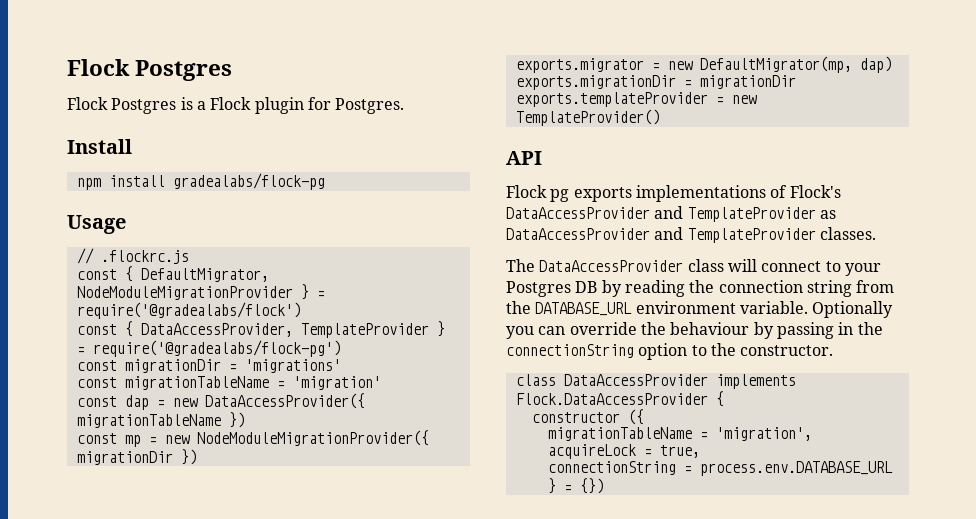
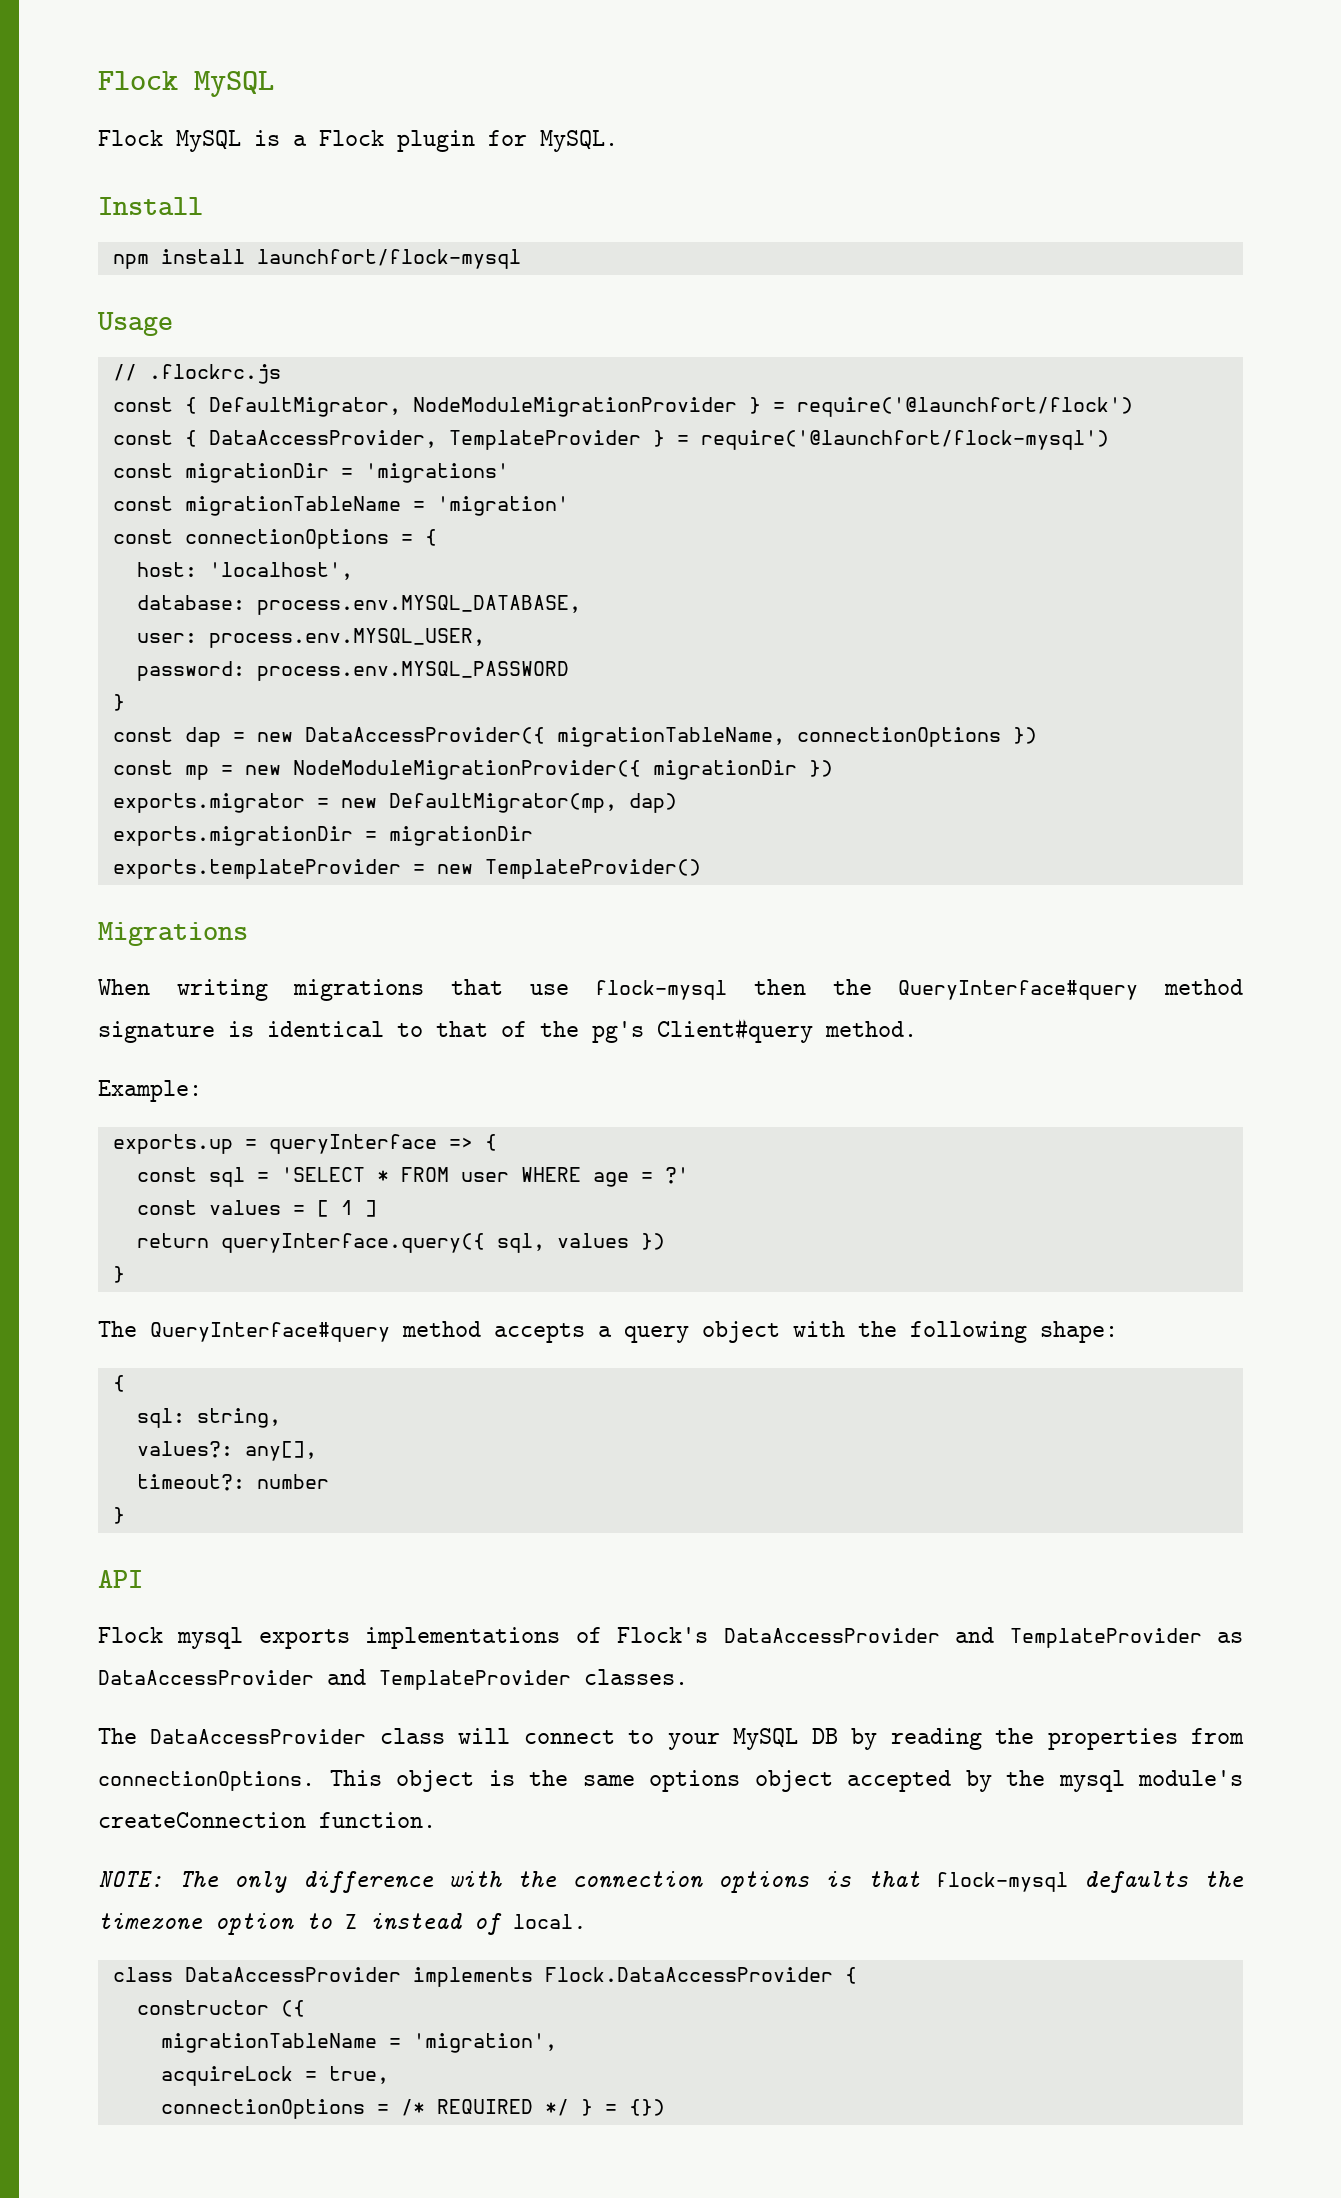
[67,59,233,81] [67,97,177,114] Flock Postgres // Flock Postgres -> [98,71,274,97] [98,130,241,152] Flock MySQL // Flock MySQL
[335,98,405,114] Postgres. -> [540,130,618,152] MySQL.
[172,173,325,190] gradealabs/flock-pg -> [256,249,521,269] launchfort/flock-mysql
[76,302,301,319] require('@gradealabs/flock') -> [796,397,1133,417] require('@launchfort/flock')
[92,340,341,357] require('@gradealabs/flock-pg') -> [700,430,1109,450] require('@launchfort/flock-mysql')
(381, 383) none -> [112,529,437,549] [136,562,353,580] [136,595,581,615] [136,628,485,648] [136,661,569,681] [112,694,125,711] // const connectionOptions = { // host: 'localhost', // database: process.env.MYSQL_DATABASE, // user: process.env.MYSQL_USER, // password: process.env.MYSQL_PASSWORD // }
[76,414,221,428] migrationTableName -> [556,727,1001,747] migrationTableName, connectionOptions
(660, 117) none -> [98,922,248,946] [98,979,1243,1001] [98,1018,917,1043] [98,1080,202,1102] [112,1134,497,1154] [136,1167,689,1187] [136,1200,377,1217] [136,1233,665,1253] [112,1266,125,1283] [98,1321,1118,1343] [112,1375,125,1392] [136,1408,281,1428] [136,1441,317,1461] [136,1474,329,1491] [112,1507,125,1524] // Migrations // When writing migrations that use flock-mysql then the QueryInterface#query method signature is identical to that of the pg's Client#query method. // Example: // exports.up = queryInterface => { // const sql = 'SELECT * FROM user WHERE age = ?' // const values = [ 1 ] // return queryInterface.query({ sql, values }) // } // The QueryInterface#query method accepts a query object with the following shape: // { // sql: string, // values?: any[], // timeout?: number // }
[550,189,570,202] pg -> [177,1627,244,1649] mysql
[506,281,571,297] Postgres -> [733,1728,799,1750] MySQL
[718,280,895,297] [506,301,894,318] [506,322,883,339] [506,343,834,360] connection string from the DATABASE_URL environment variable. Optionally you can override the behaviour by passing in the connectionString option to the constructor. -> [1047,1728,1244,1750] [98,1770,1243,1792] [98,1812,436,1828] [98,1871,1244,1893] [98,1913,586,1935] properties from connectionOptions. This object is the same options object accepted by the mysql module's createConnection function. // NOTE: The only difference with the connection options is that flock-mysql defaults the timezone option to Z instead of local.
[547,461,893,476] connectionString = process.env.DATABASE_URL -> [160,2099,569,2119] connectionOptions = /* REQUIRED */

